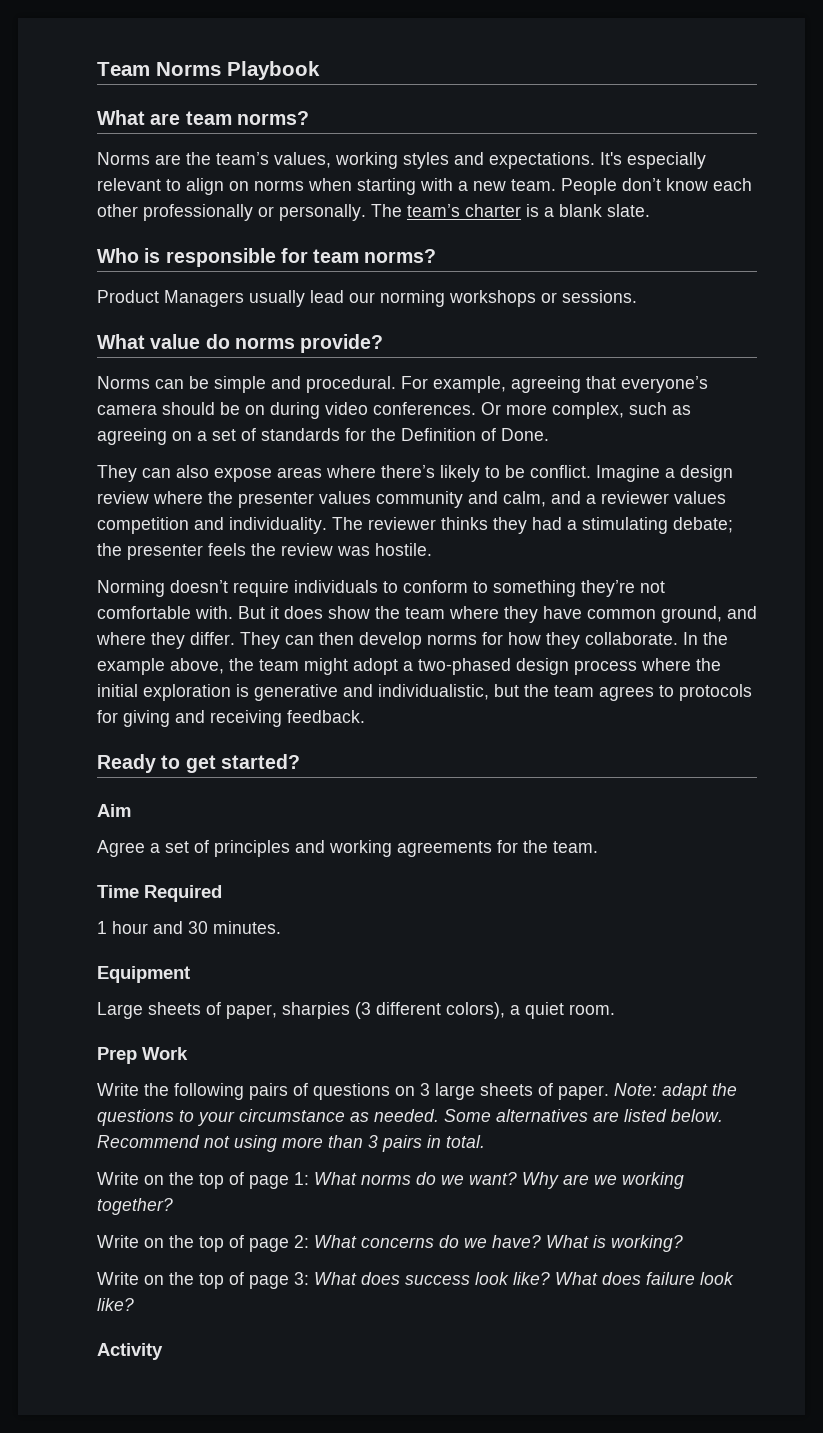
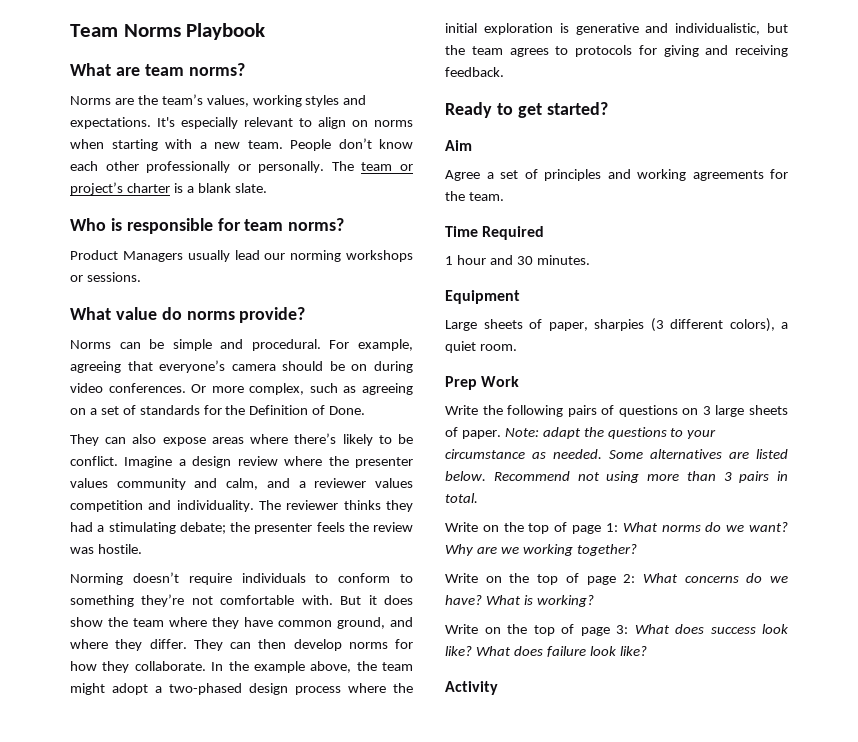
[407,204,460,217] team’s -> [361,162,413,171] [70,182,123,195] team or project’s

